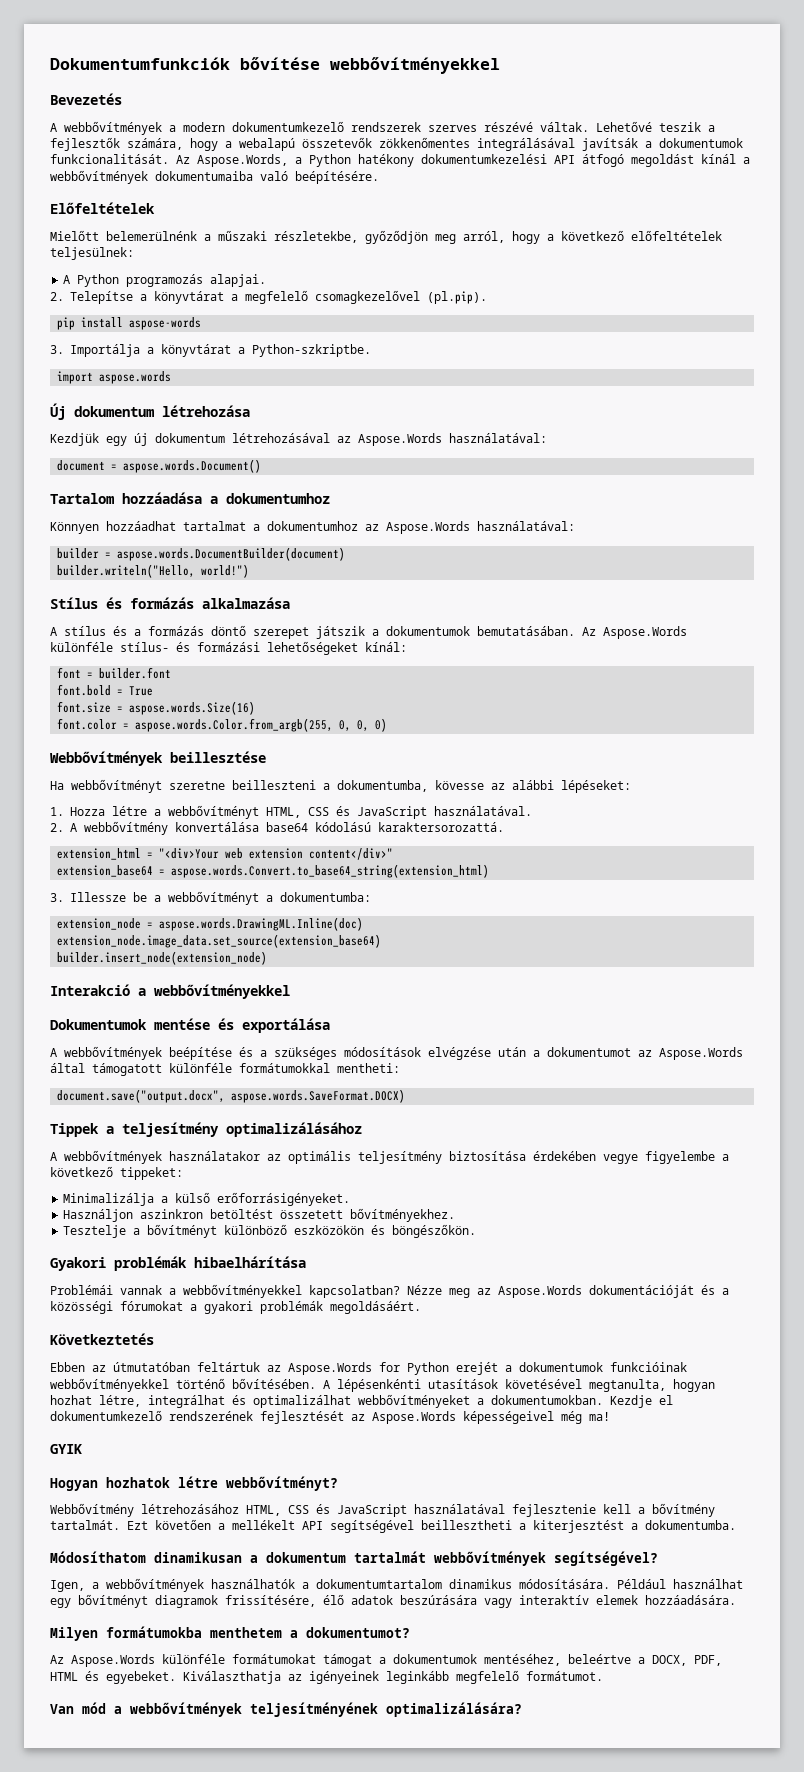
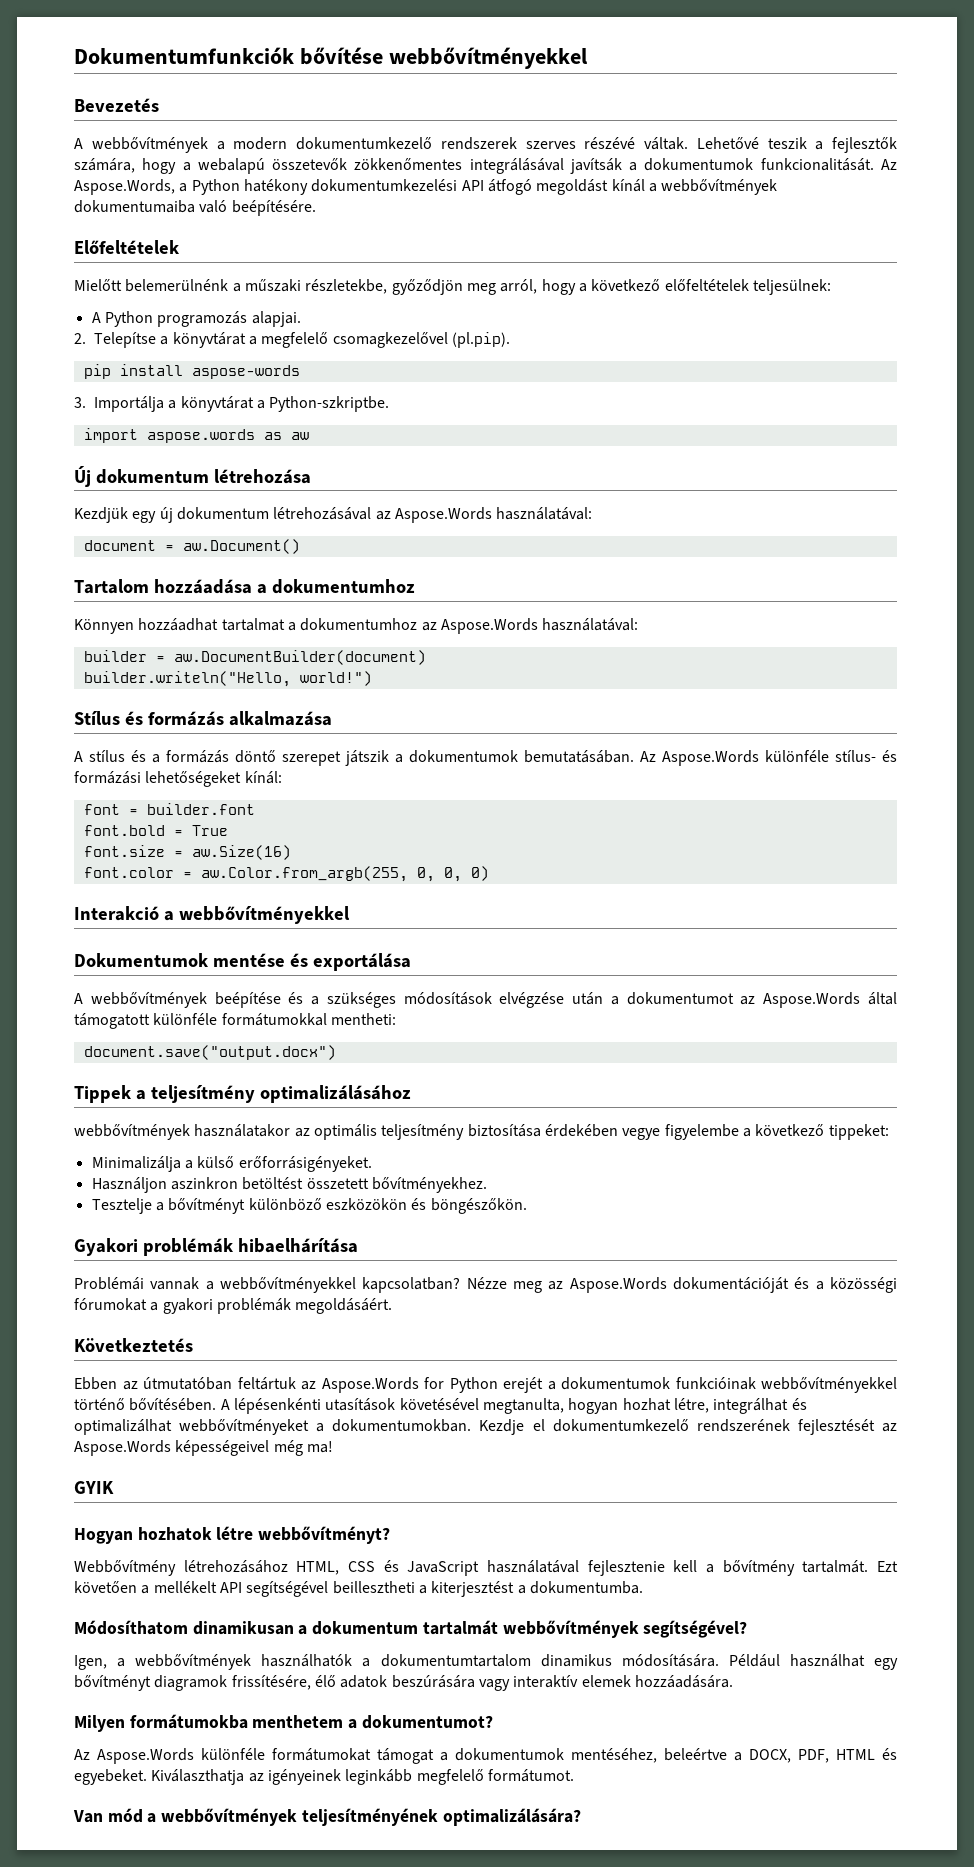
(172, 377) none -> [263,432,309,440] as aw
[123,459,262,473] aspose.words.Document() -> [182,539,300,554] aw.Document()
[117,547,346,561] aspose.words.DocumentBuilder(document) -> [173,650,426,665] aw.DocumentBuilder(document)
[129,701,256,715] aspose.words.Size(16) -> [191,845,291,860] aw.Size(16)
[135,718,334,732] aspose.words.Color.from_argb(255, -> [200,866,408,882] aw.Color.from_argb(255,
[50,751,266,766] [50,779,631,793] [50,805,532,819] [50,821,504,835] [57,848,394,860] [57,864,490,878] [50,891,371,905] [57,917,364,931] [57,934,382,948] [57,951,268,965] // Webbővítmények beillesztése // Ha webbővítményt szeretne beilleszteni a dokumentumba, kövesse az alábbi lépéseket: // 1. Hozza létre a webbővítményt HTML, CSS és JavaScript használatával. // 2. A webbővítmény konvertálása base64 kódolású karaktersorozattá. // extension_html = "<div>Your web extension content</div>" // extension_base64 = aspose.words.Convert.to_base64_string(extension_html) // 3. Illessze be a webbővítményt a dokumentumba: // extension_node = aspose.words.DrawingML.Inline(doc) // extension_node.image_data.set_source(extension_base64) // builder.insert_node(extension_node) -> (489, 873) none
[57,1089,406,1103] document.save("output.docx", aspose.words.SaveFormat.DOCX) -> [83,1045,336,1060] document.save("output.docx")
[50,1152,57,1161] A -> (411, 1094) none

